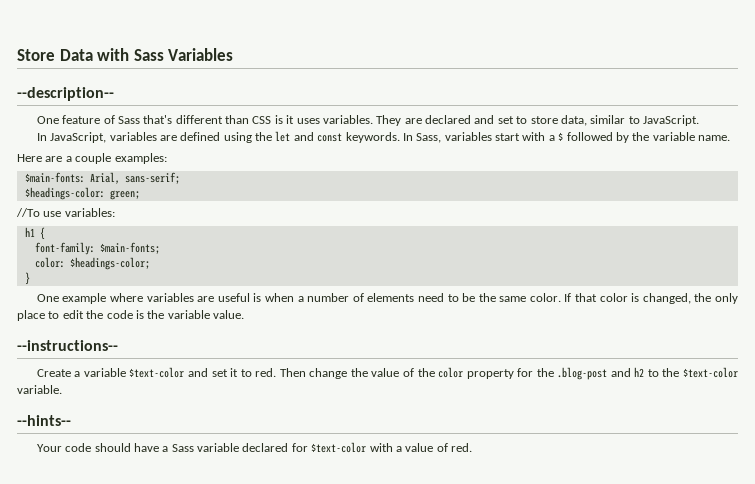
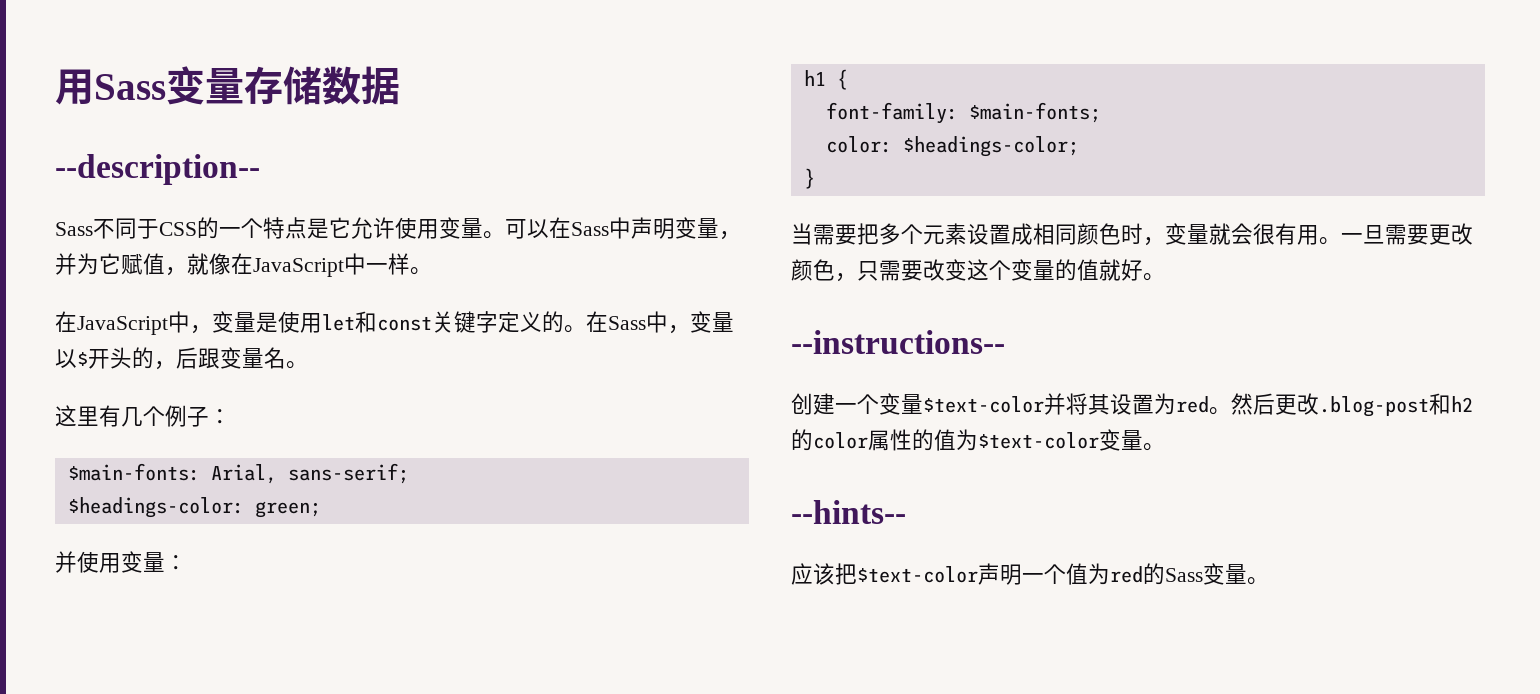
[17,48,234,61] [17,87,114,101] [36,115,700,126] [36,131,731,143] [17,153,167,164] Store Data with Sass Variables // --description-- // One feature of Sass that's different than CSS is it uses variables. They are declared and set to store data, similar to JavaScript. // In JavaScript, variables are defined using the let and const keywords. In Sass, variables start with a $ followed by the variable name. // Here are a couple examples: -> [55,66,400,105] [55,154,260,185] [55,217,741,240] [55,253,432,277] [55,311,734,335] [55,347,308,370] [55,405,231,427] 用Sass变量存储数据 // --description-- // Sass不同于CSS的一个特点是它允许使用变量。可以在Sass中声明变量，并为它赋值，就像在JavaScript中一样。 // 在JavaScript中，变量是使用let和const关键字定义的。在Sass中，变量以$开头的，后跟变量名。 // 这里有几个例子：
[16,208,115,217] //To use variables: -> [55,551,187,573] 并使用变量：
[36,293,738,304] [17,310,244,321] [17,340,118,351] [36,367,738,380] [17,385,62,394] [17,415,71,426] [36,442,473,453] One example where variables are useful is when a number of elements need to be the same color. If that color is changed, the only place to edit the code is the variable value. // --instructions-- // Create a variable $text-color and set it to red. Then change the value of the color property for the .blog-post and h2 to the $text-color variable. // --hints-- // Your code should have a Sass variable declared for $text-color with a value of red. -> [791,223,1473,246] [791,259,1165,282] [791,330,1005,354] [791,393,1473,417] [791,429,1165,451] [791,500,906,524] [791,563,1269,585] 当需要把多个元素设置成相同颜色时，变量就会很有用。一旦需要更改颜色，只需要改变这个变量的值就好。 // --instructions-- // 创建一个变量$text-color并将其设置为red。然后更改.blog-post和h2的color属性的值为$text-color变量。 // --hints-- // 应该把$text-color声明一个值为red的Sass变量。

